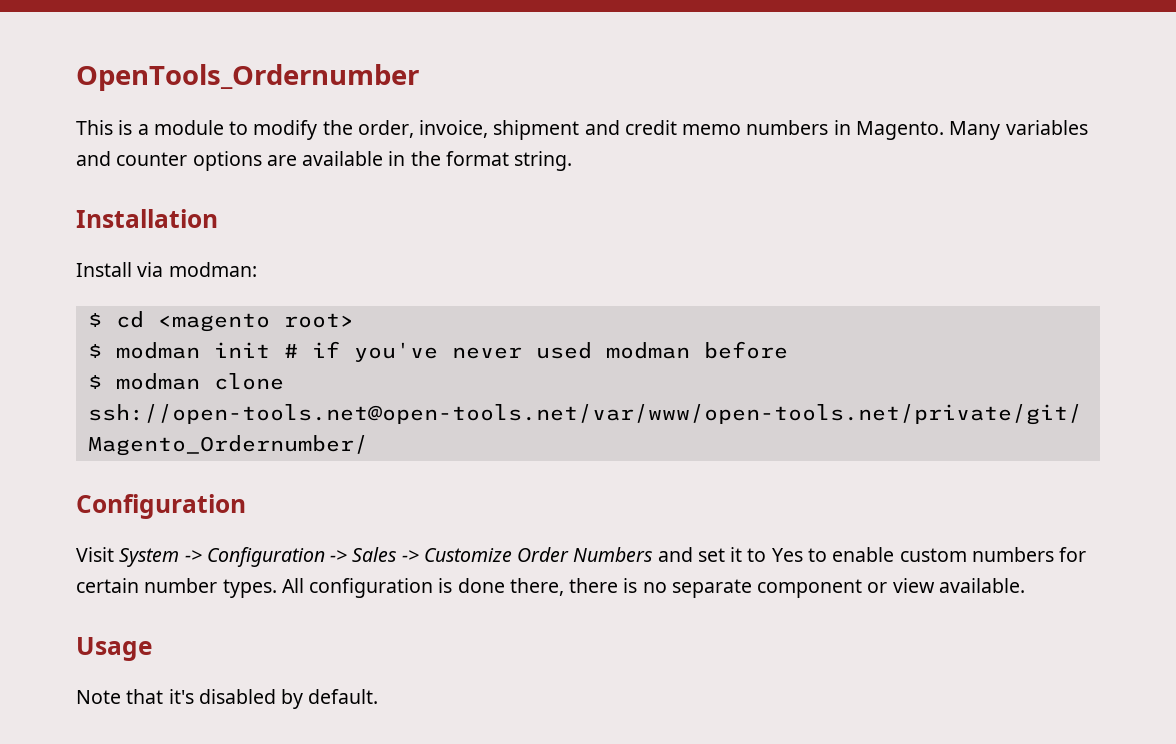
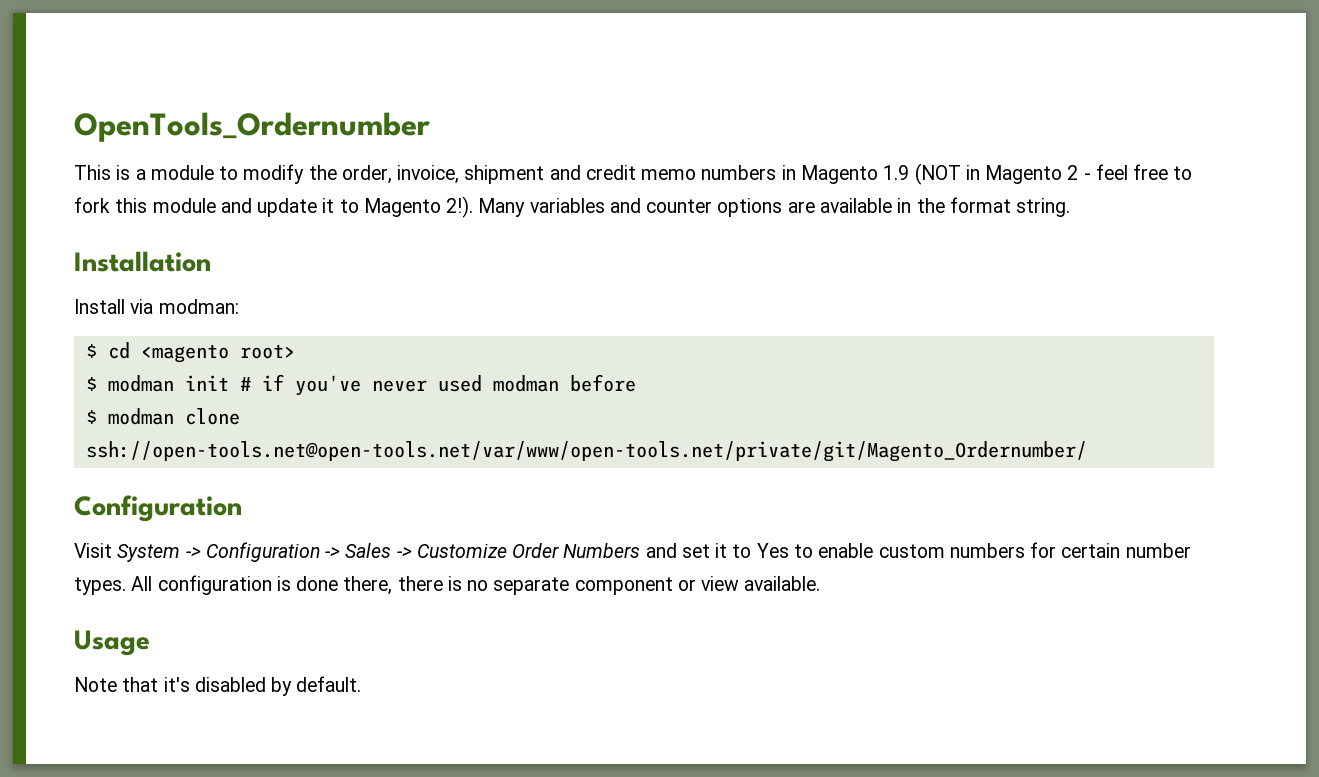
[855,121,944,140] Magento. -> [800,163,1193,185] [74,196,474,218] Magento 1.9 (NOT in Magento 2 - feel free to fork this module and update it to Magento 2!).

